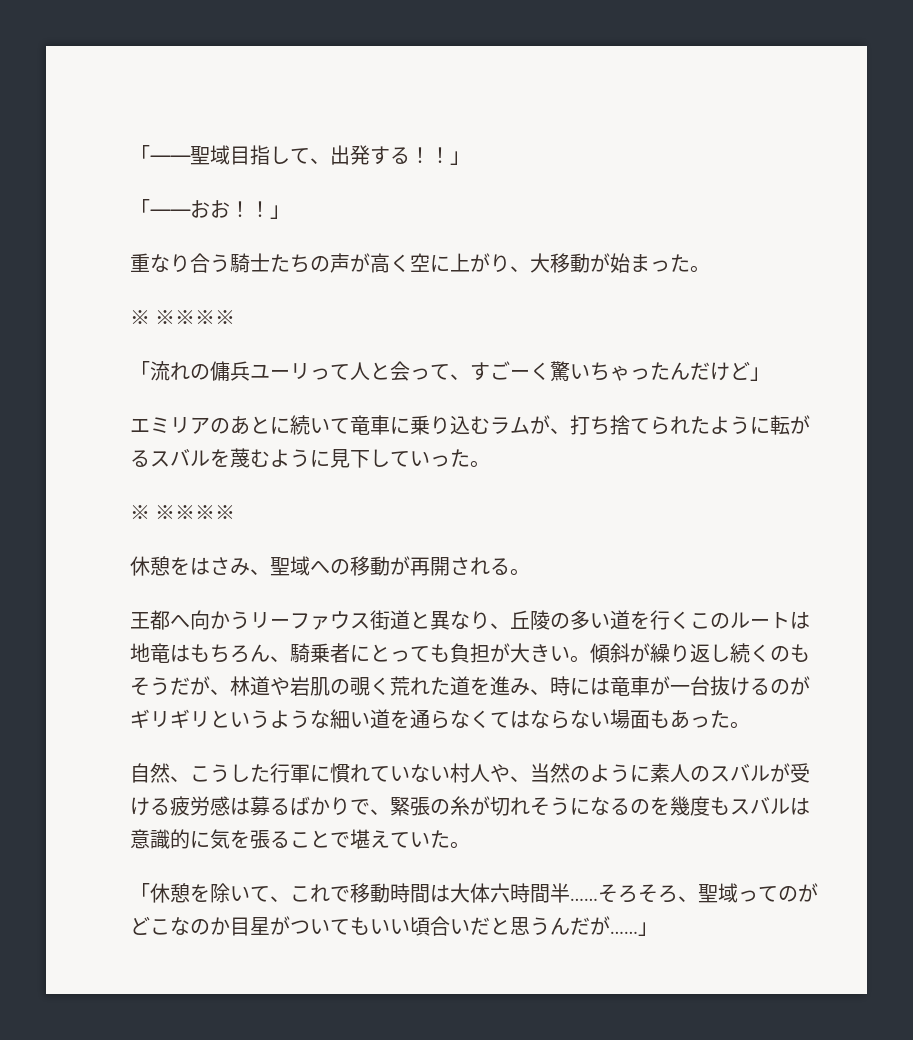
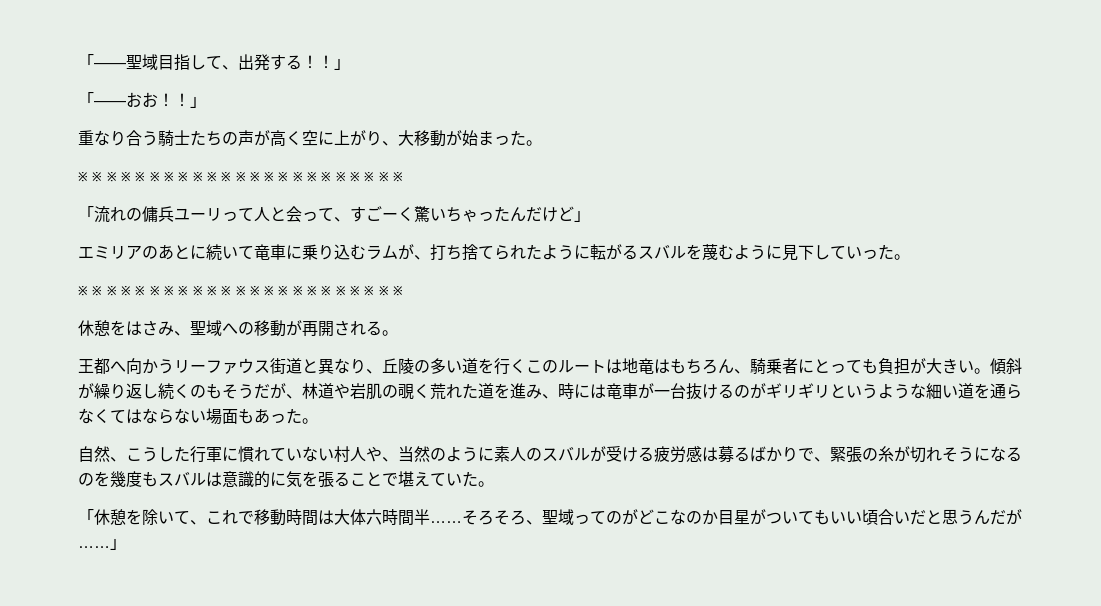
[155,310,236,325] ※※※※ -> [92,172,404,182] ※ ※ ※ ※ ※ ※ ※ ※ ※ ※ ※ ※ ※ ※ ※ ※ ※ ※ ※ ※ ※ ※
[155,505,236,520] ※※※※ -> [92,286,404,296] ※ ※ ※ ※ ※ ※ ※ ※ ※ ※ ※ ※ ※ ※ ※ ※ ※ ※ ※ ※ ※ ※

